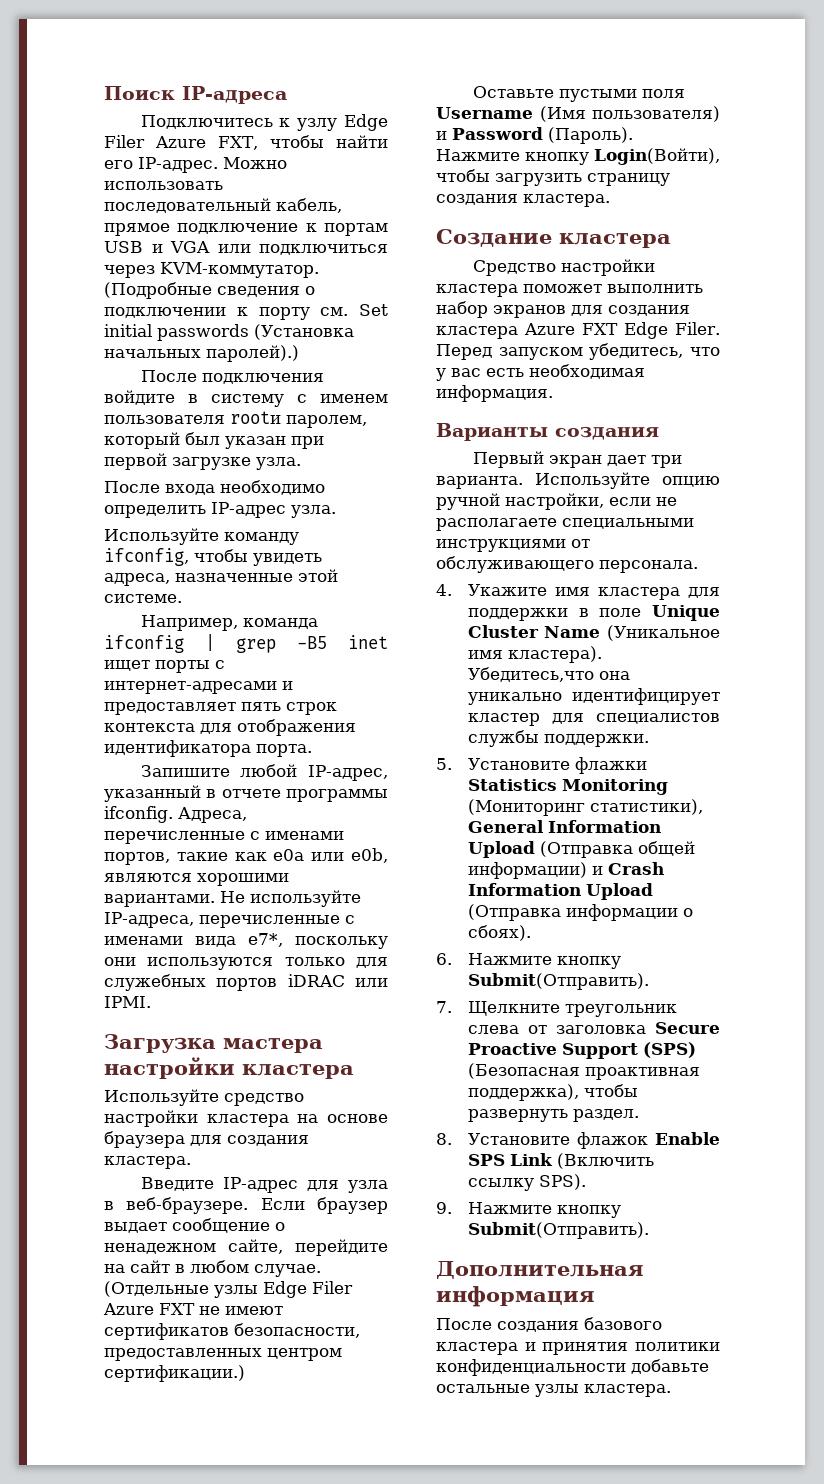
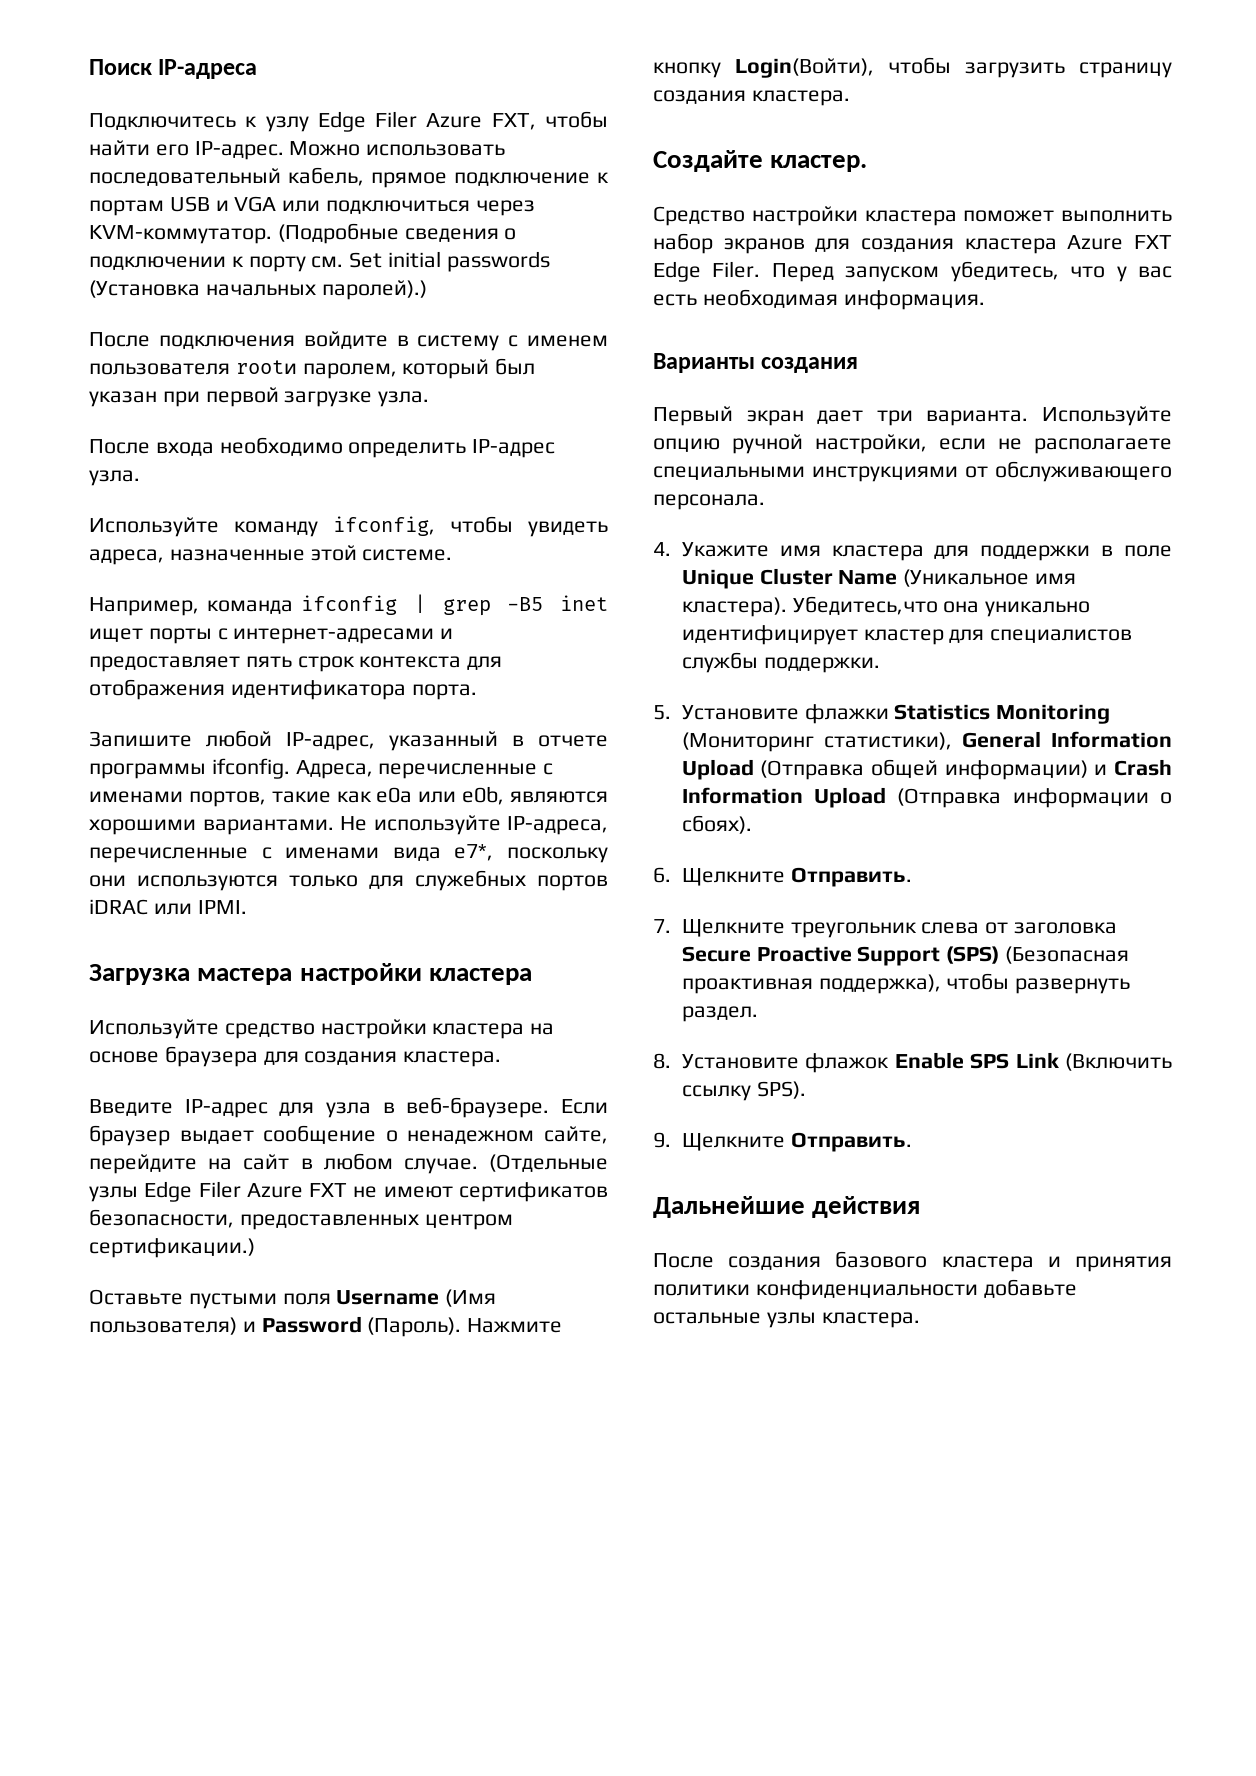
[436,229,671,248] Создание кластера -> [653,150,868,172] Создайте кластер.
[467,953,621,969] [467,973,649,990] Нажмите кнопку Submit(Отправить). -> [681,867,912,887] Щелкните Отправить.
[467,1202,621,1218] [467,1222,649,1239] [436,1261,644,1279] [436,1286,595,1307] Нажмите кнопку Submit(Отправить). // Дополнительная информация -> [681,1132,912,1152] [653,1196,921,1218] Щелкните Отправить. // Дальнейшие действия

